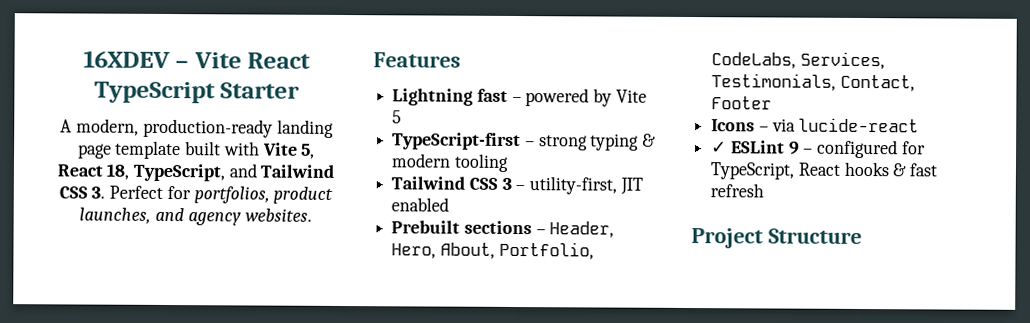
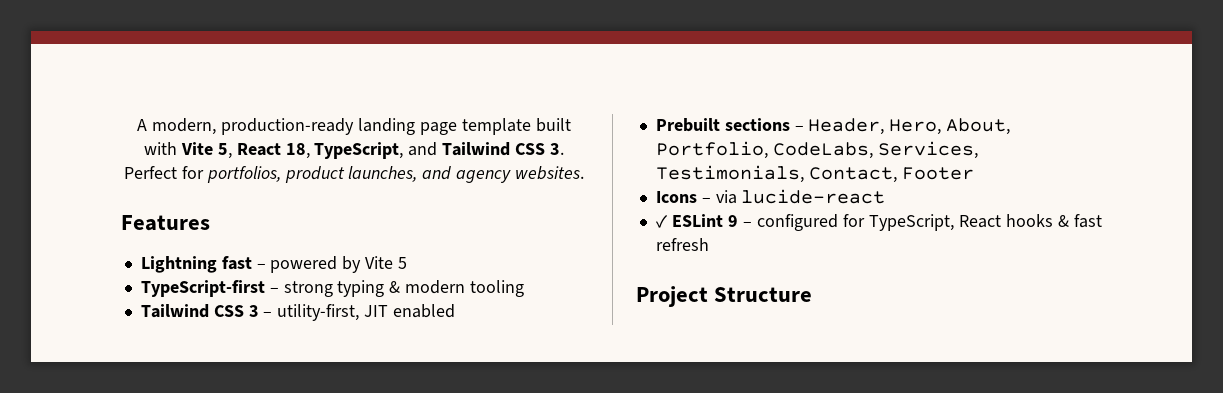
[82,50,312,69] [93,81,301,104] 16XDEV – Vite React TypeScript Starter // -> (137, 125) none

